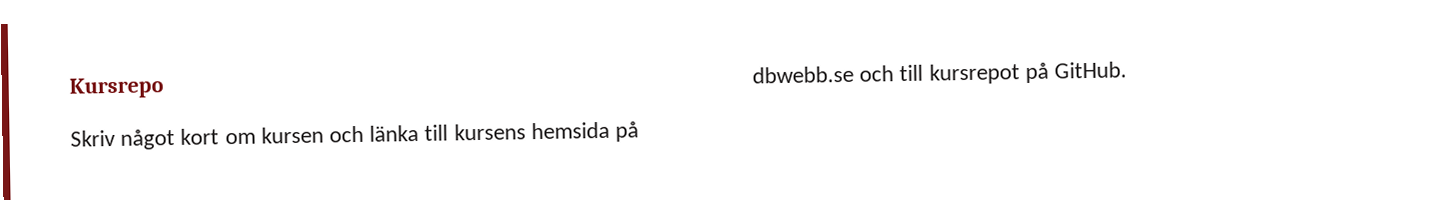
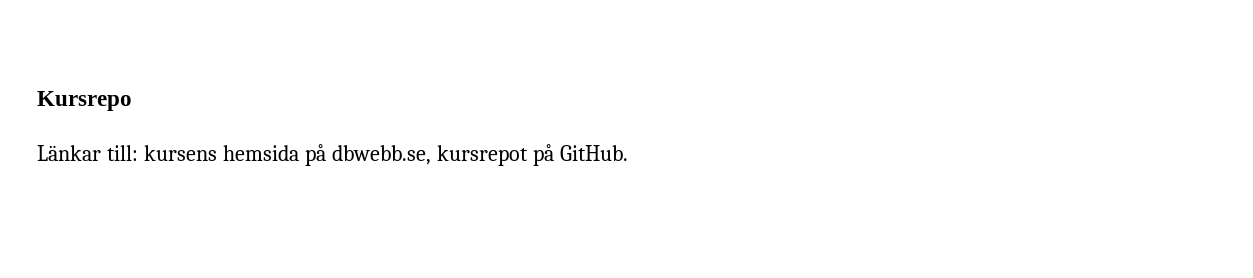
[70,121,640,150] [752,64,924,84] Skriv något kort om kursen och länka till kursens hemsida på dbwebb.se och till -> [37,144,431,166] Länkar till: kursens hemsida på dbwebb.se,

